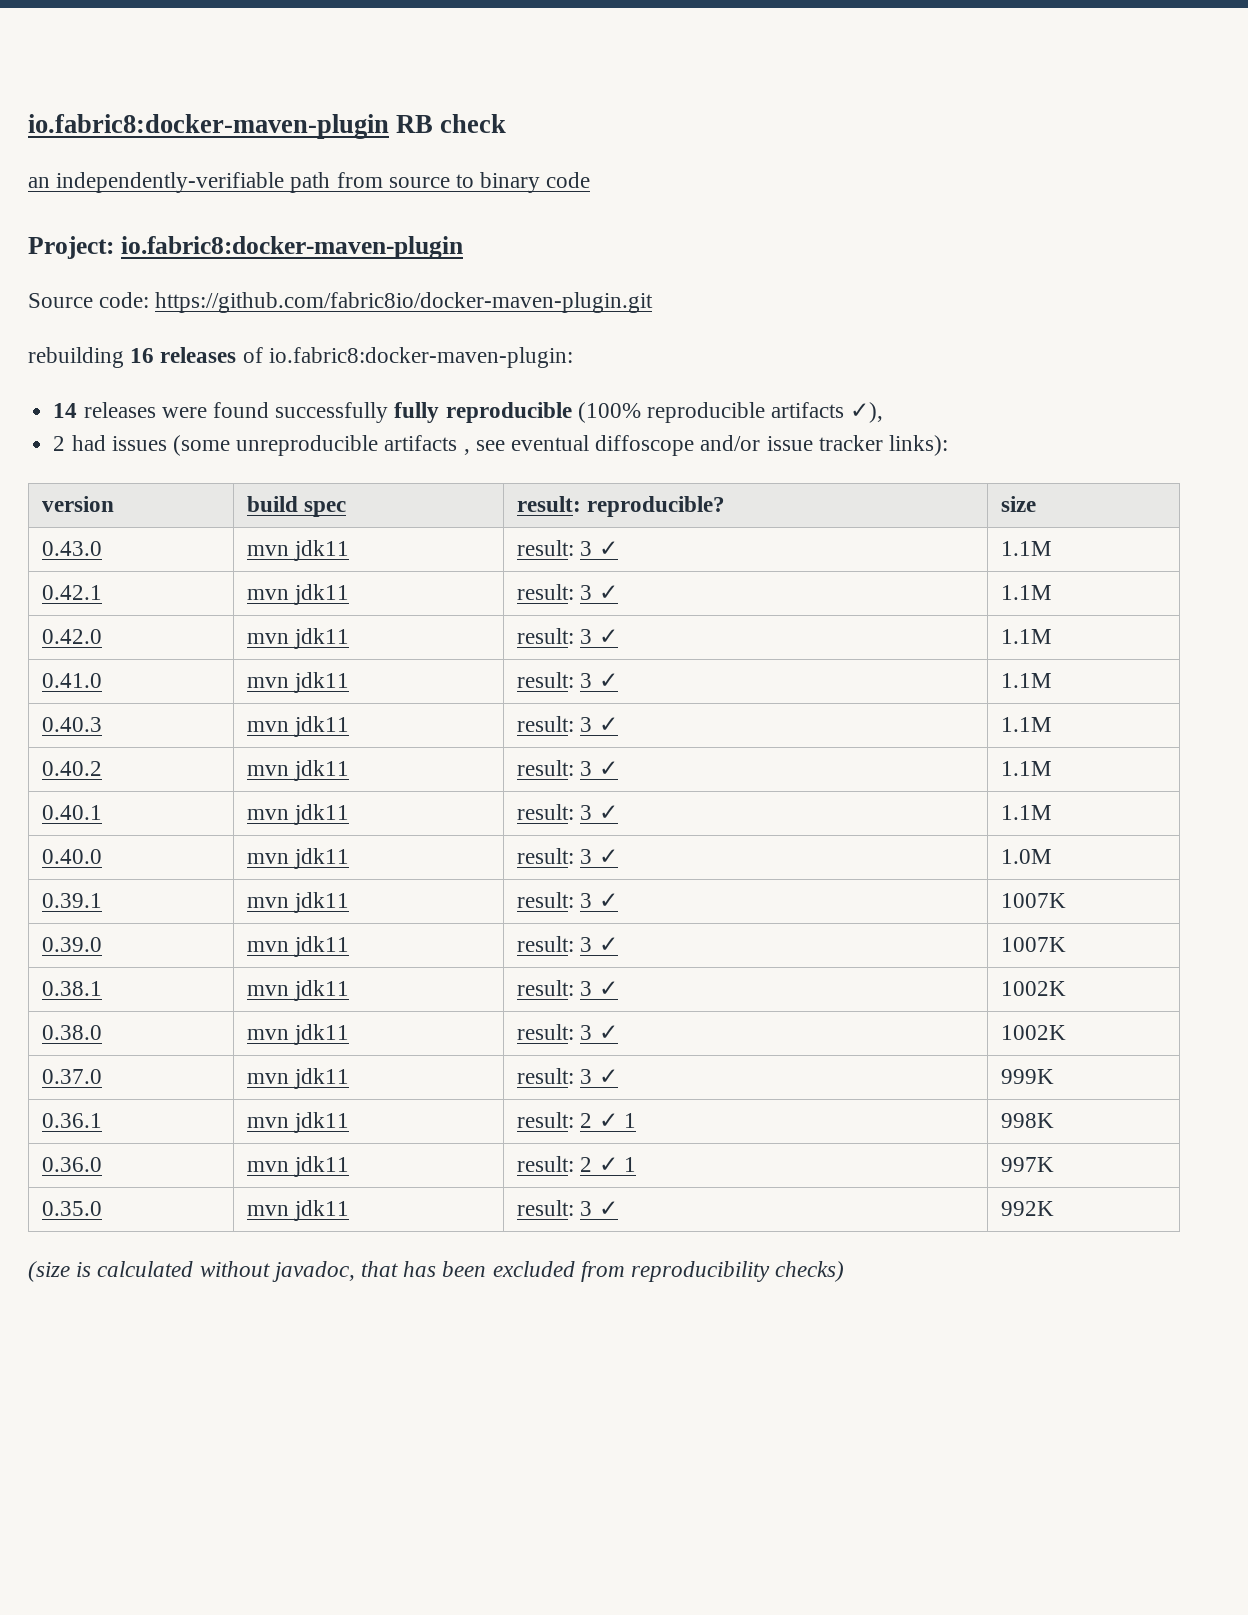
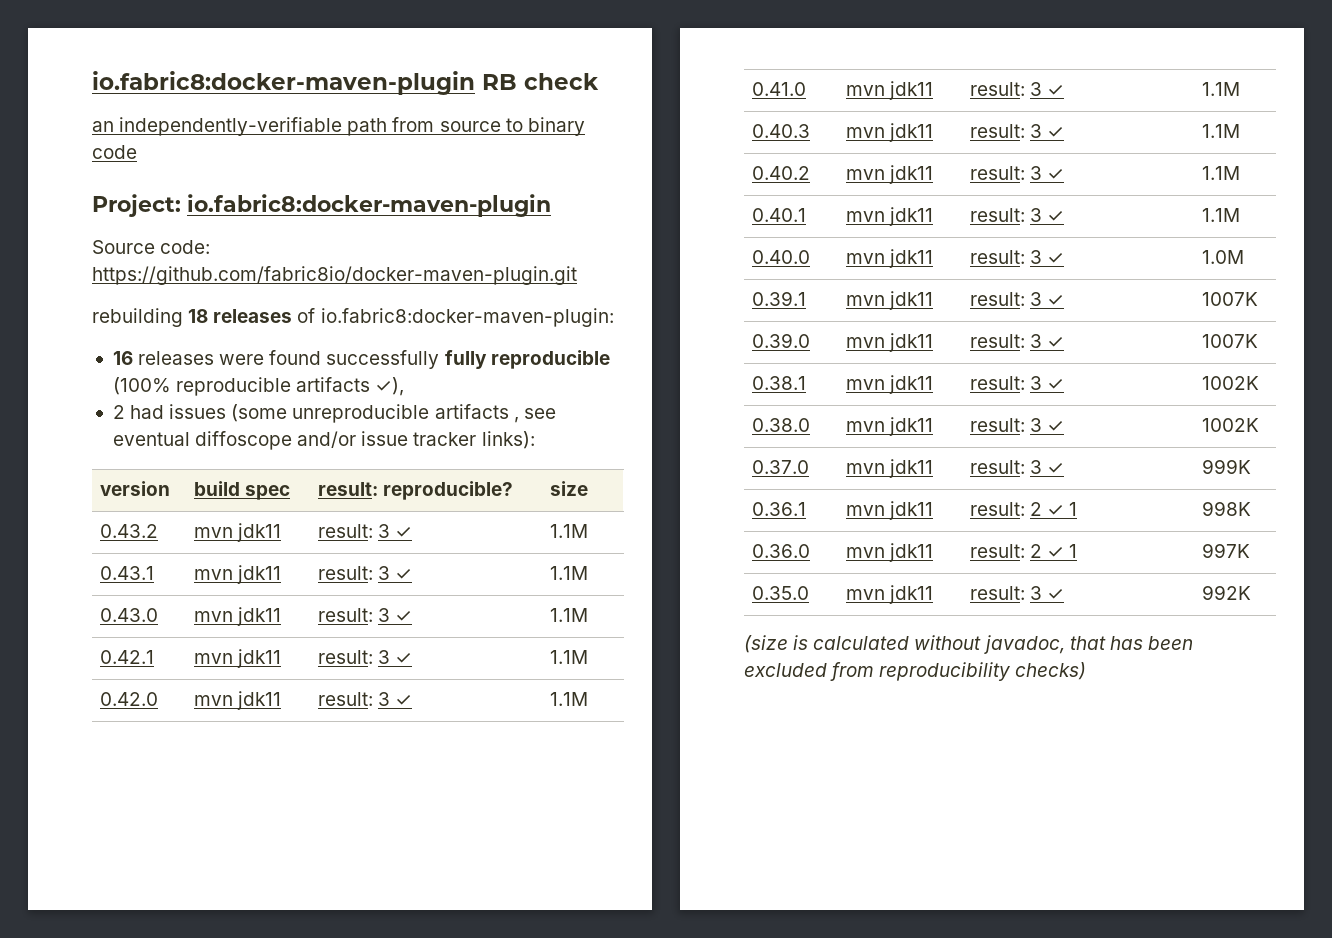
[130,348,155,363] 16 -> [188,309,209,323] 18
[53,403,78,418] 14 -> [112,351,133,365] 16
(1037, 504) none -> [99,524,158,538] [193,523,281,542] [317,524,413,538] [549,524,588,538] [99,566,154,580] [193,565,281,584] [317,566,413,580] [549,566,588,580] // 0.43.2 | mvn jdk11 | result: 3 ✓ | 1.1M // 0.43.1 | mvn jdk11 | result: 3 ✓ | 1.1M

